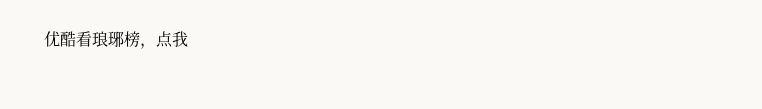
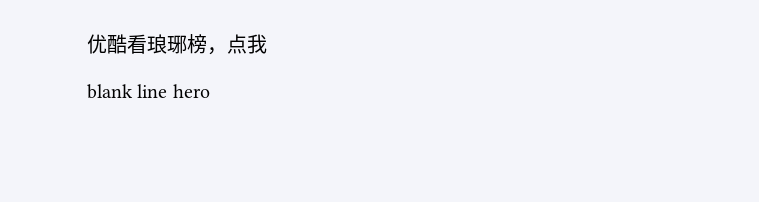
(188, 39) none -> [87,84,210,99] // blank line hero

